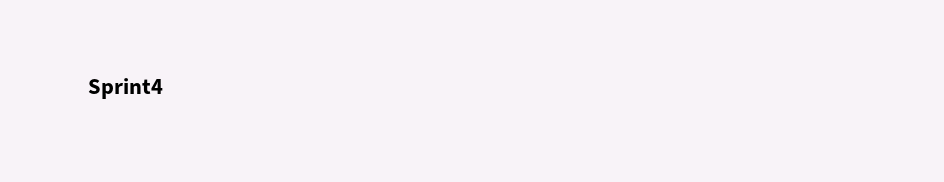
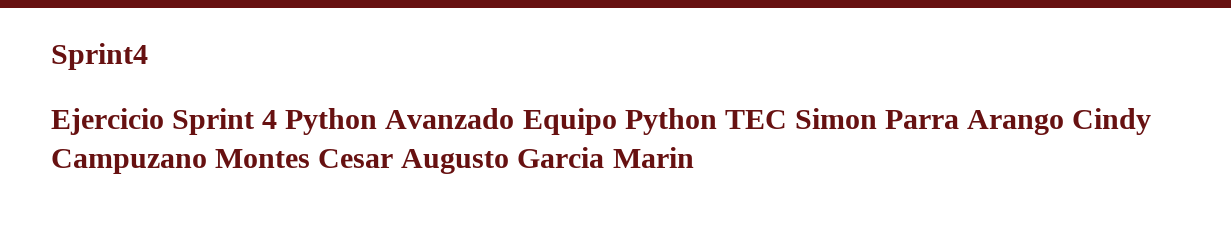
(163, 88) none -> [51,108,1152,135] [51,147,694,174] // Ejercicio Sprint 4 Python Avanzado Equipo Python TEC Simon Parra Arango Cindy Campuzano Montes Cesar Augusto Garcia Marin

